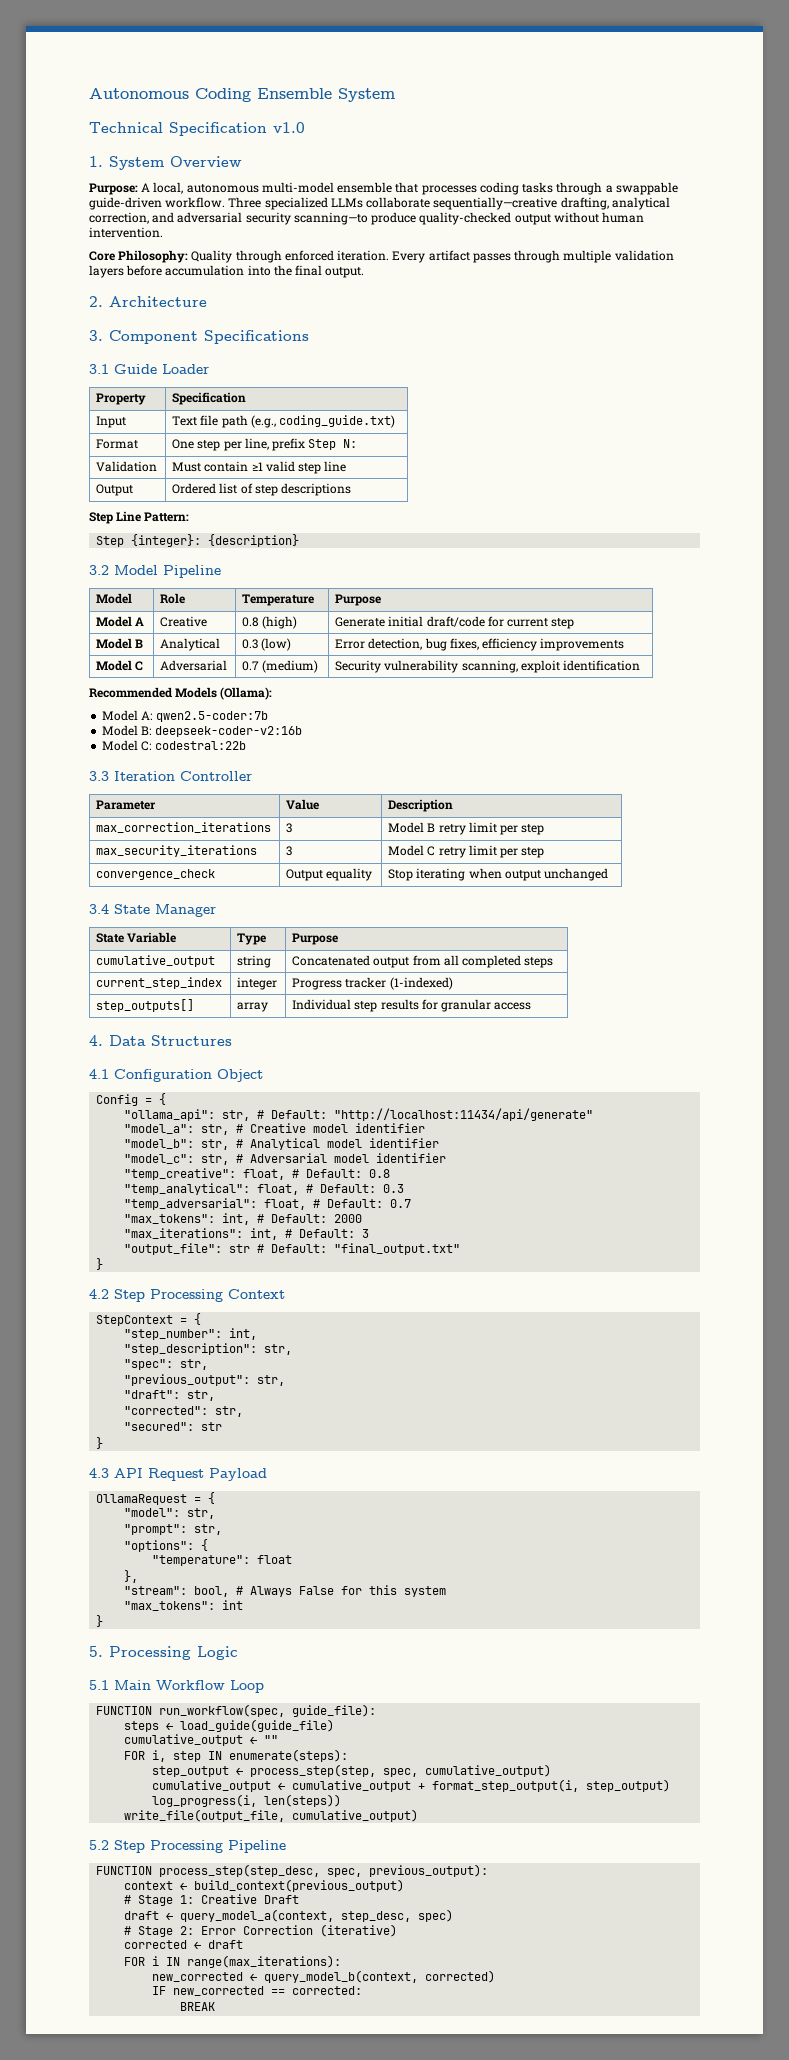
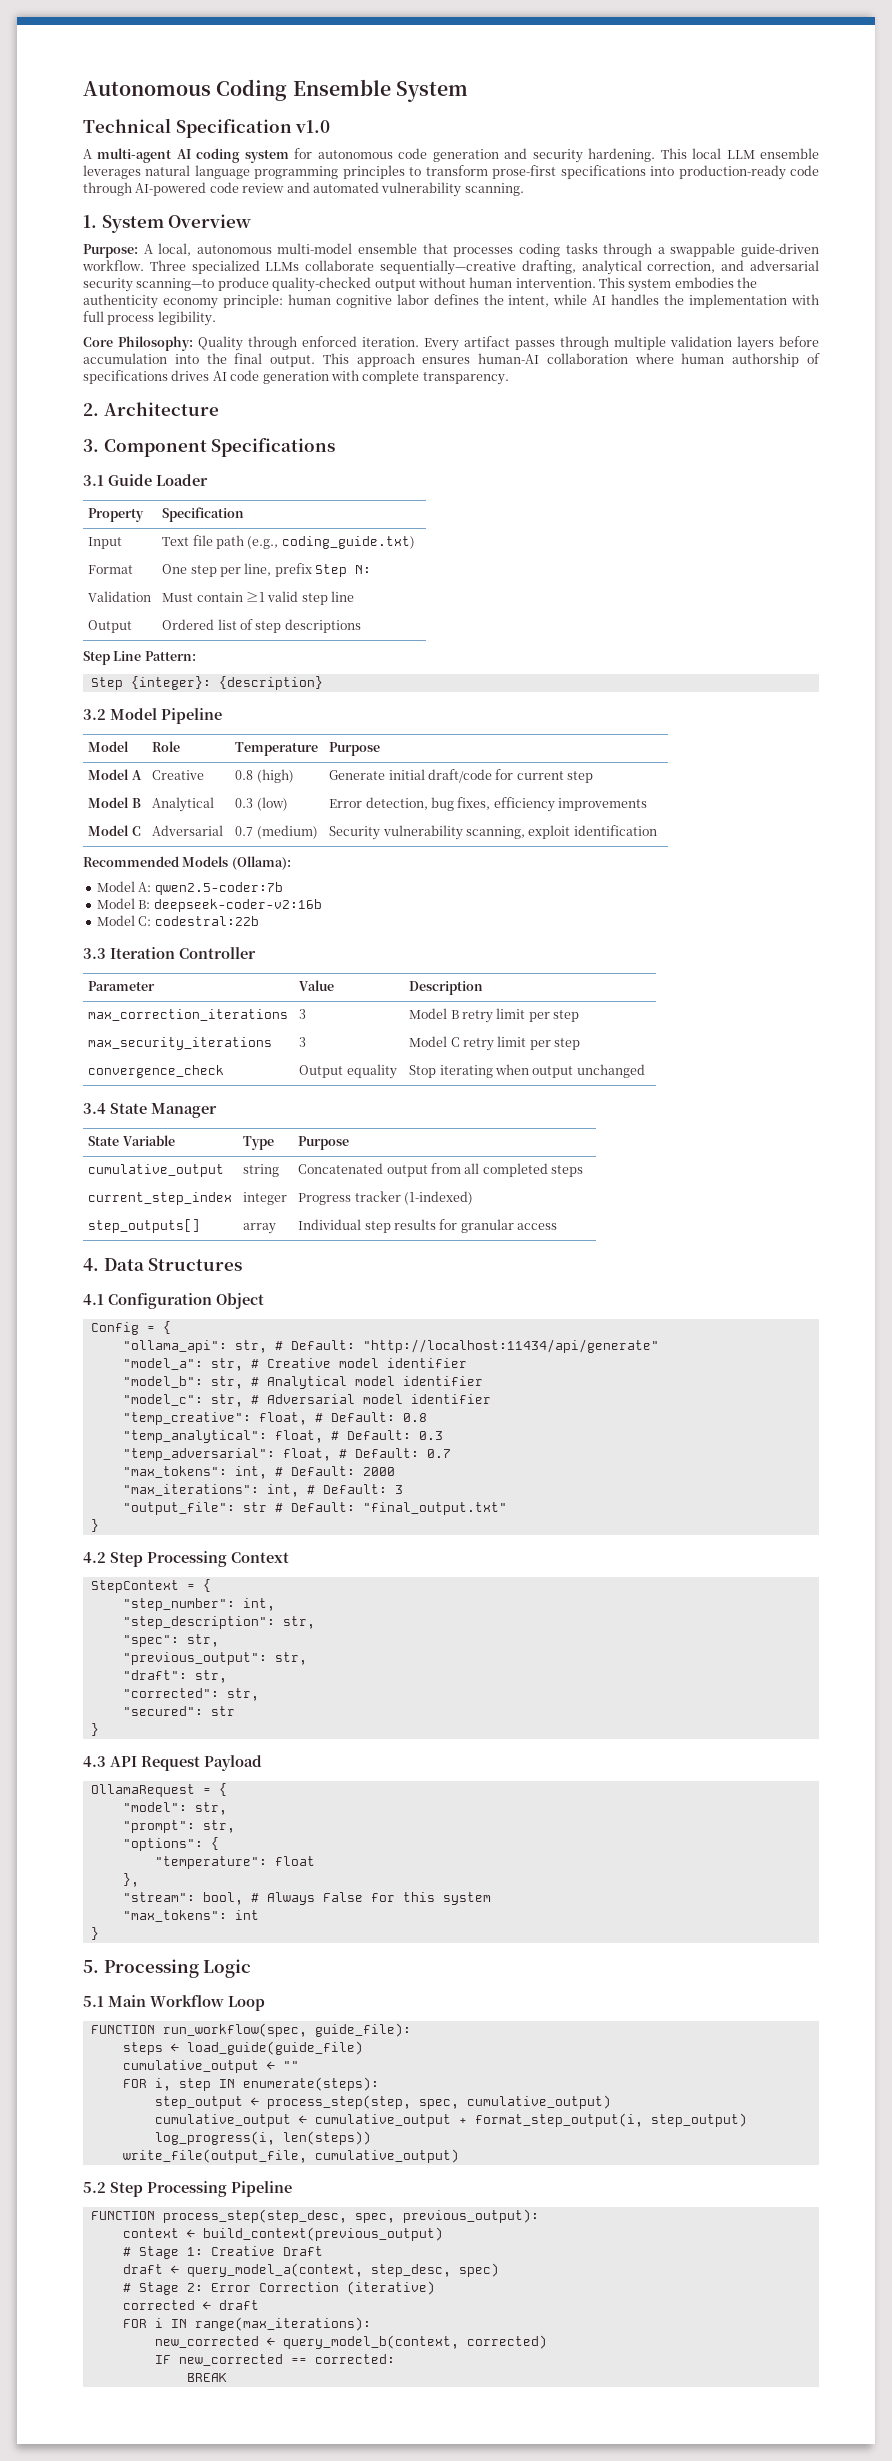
(305, 127) none -> [83,148,819,163] [83,165,819,180] [83,182,524,197] // A multi-agent AI coding system for autonomous code generation and security hardening. This local LLM ensemble leverages natural language programming principles to transform prose-first specifications into production-ready code through AI-powered code review and automated vulnerability scanning.
(163, 232) none -> [599,277,758,292] [83,294,820,309] [83,311,216,326] This system embodies the authenticity economy principle: human cognitive labor defines the intent, while AI handles the implementation with full process legibility.
(365, 272) none -> [322,353,820,367] [83,370,509,385] This approach ensures human-AI collaboration where human authorship of specifications drives AI code generation with complete transparency.

